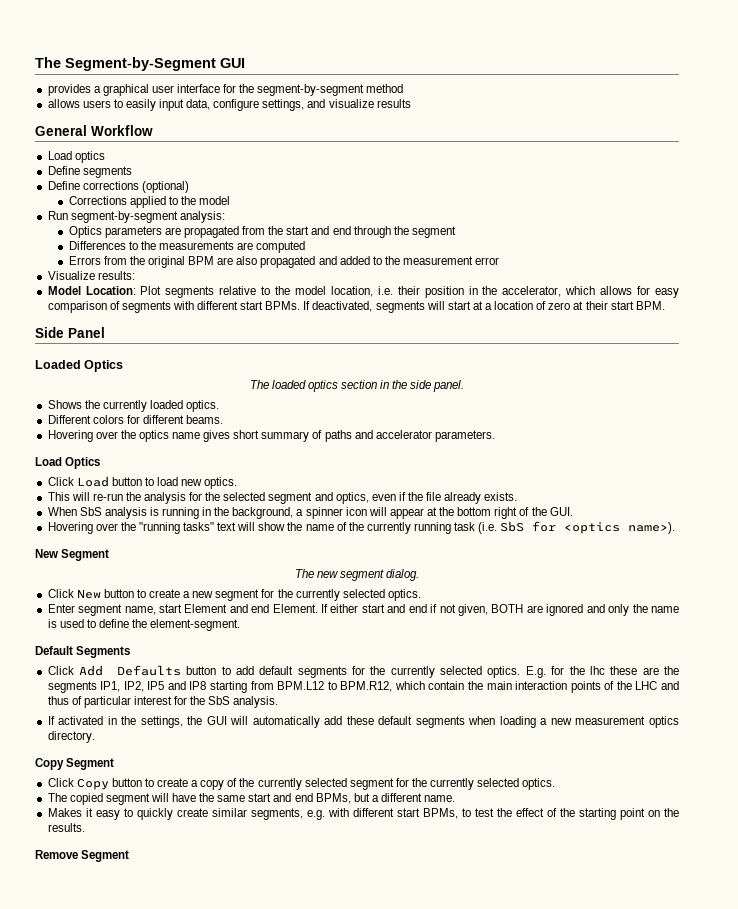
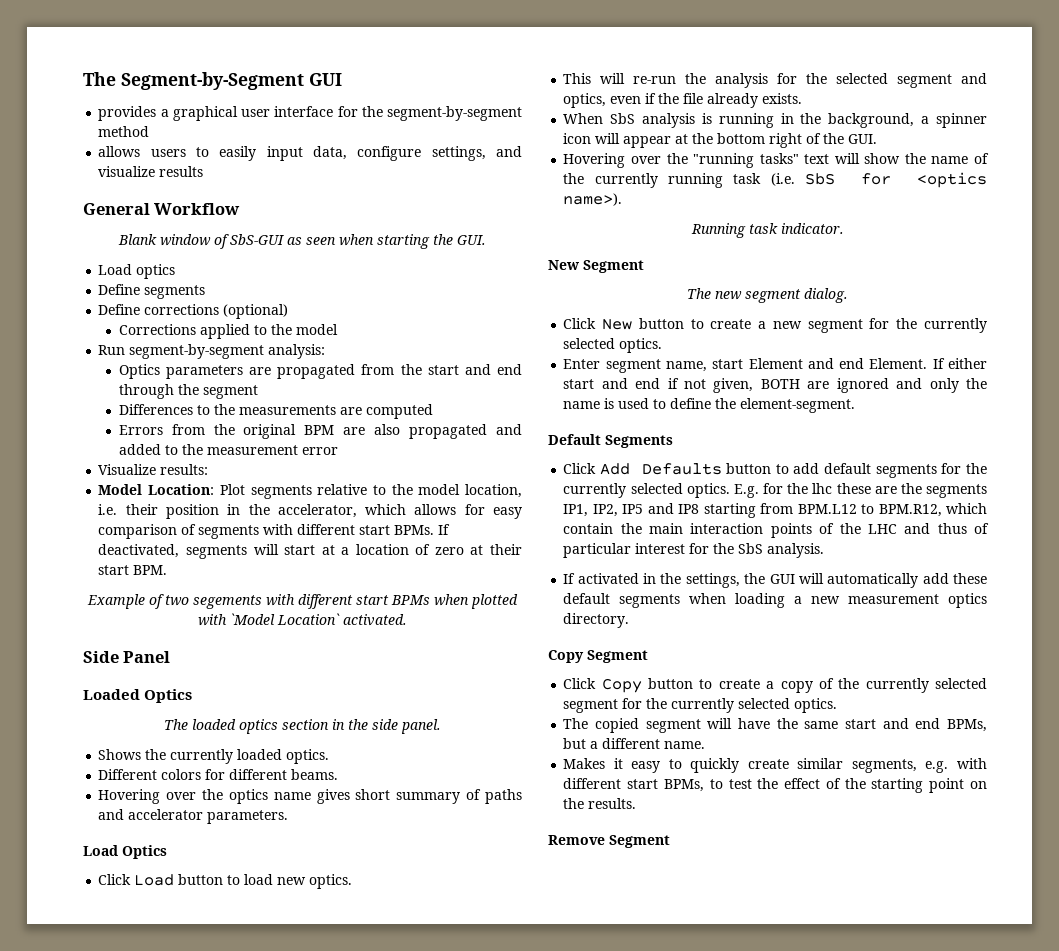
(153, 130) none -> [118,234,486,249] // Blank window of SbS-GUI as seen when starting the GUI.
(665, 305) none -> [87,594,518,609] [198,613,407,626] // Example of two segements with different start BPMs when plotted with `Model Location` activated.
(676, 528) none -> [690,223,844,238] // Running task indicator.

